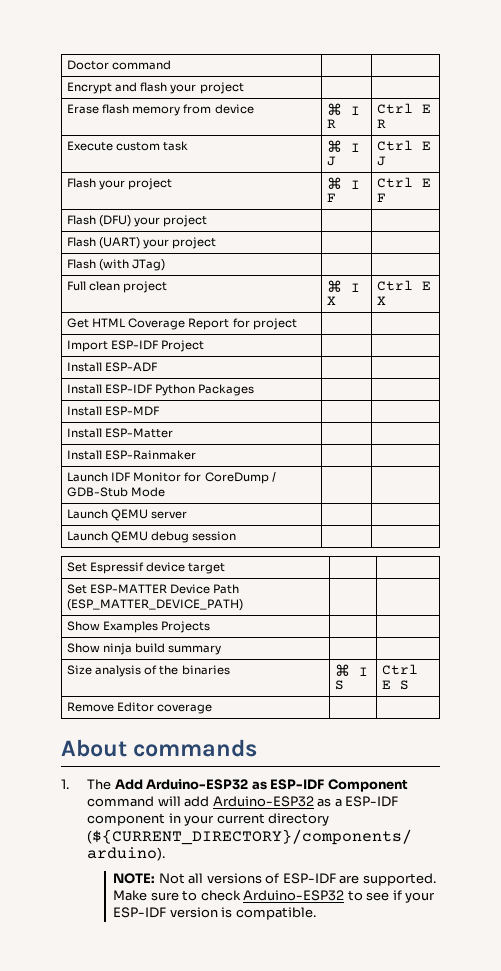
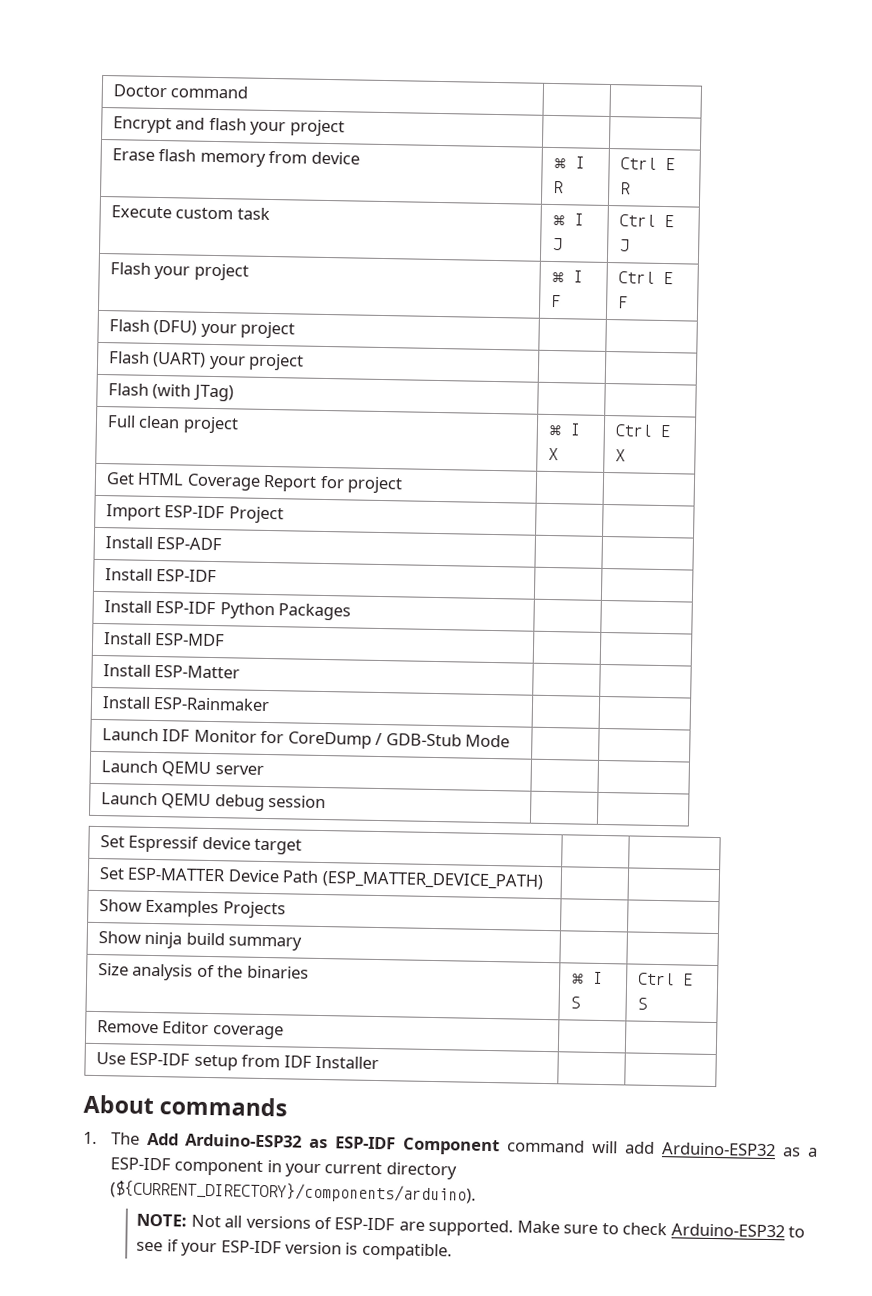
(158, 367) none -> [104,568,218,583] // Install ESP-IDF | |
(213, 709) none -> [95,1052,380,1071] // Use ESP-IDF setup from IDF Installer | |

